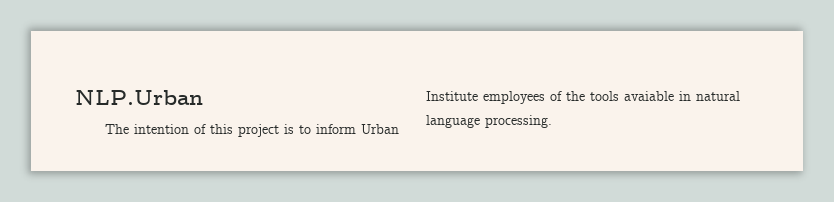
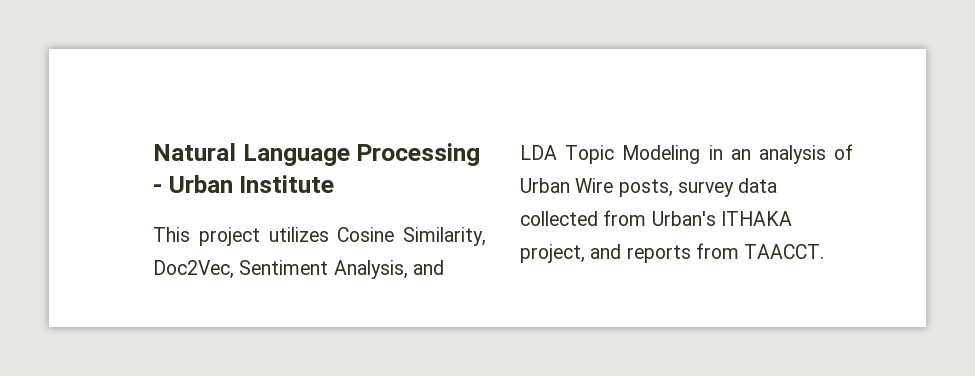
[75,90,203,105] [104,124,399,137] [426,91,740,104] [426,115,552,128] NLP.Urban // The intention of this project is to inform Urban Institute employees of the tools avaiable in natural language processing. -> [153,143,481,166] [153,175,335,193] [153,227,486,246] [153,260,444,279] [520,144,853,164] [520,178,778,197] [520,210,792,226] [520,243,825,263] Natural Language Processing - Urban Institute // This project utilizes Cosine Similarity, Doc2Vec, Sentiment Analysis, and LDA Topic Modeling in an analysis of Urban Wire posts, survey data collected from Urban's ITHAKA project, and reports from TAACCT.

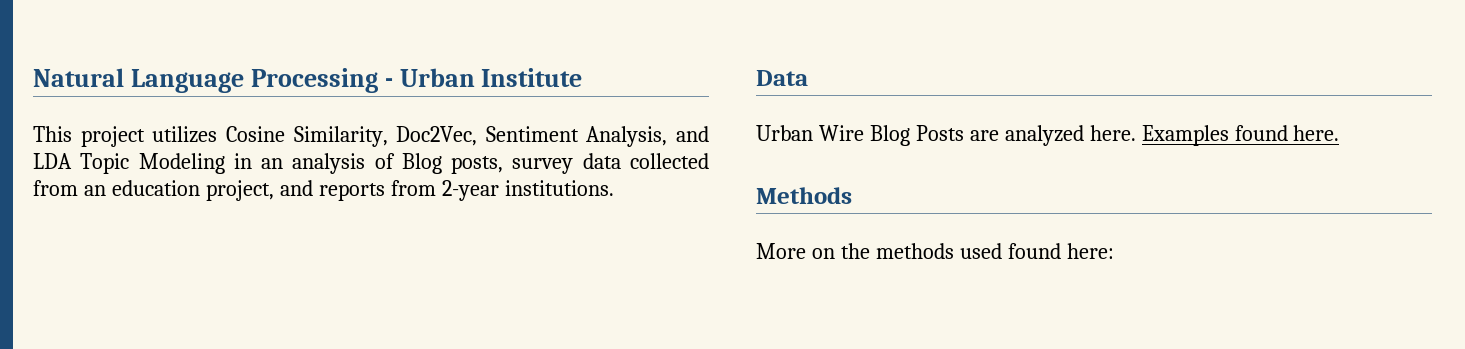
[520,178,614,193] Urban Wire -> [401,153,442,174] Blog
[651,211,792,226] Urban's ITHAKA -> [83,180,200,196] an education
[744,244,825,259] TAACCT. -> [441,180,614,201] [756,70,808,86] [756,125,1340,146] [756,187,852,204] [756,243,1114,259] 2-year institutions. // Data // Urban Wire Blog Posts are analyzed here. Examples found here. // Methods // More on the methods used found here:

